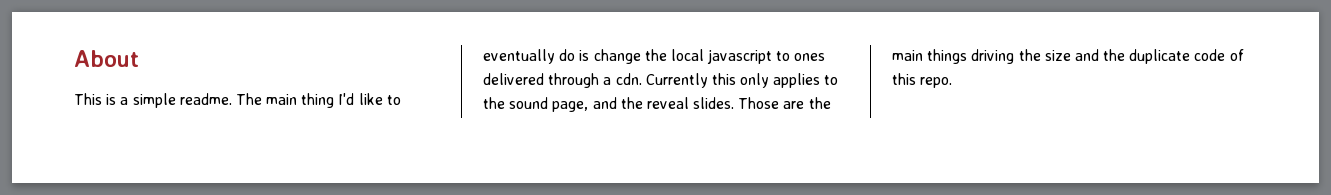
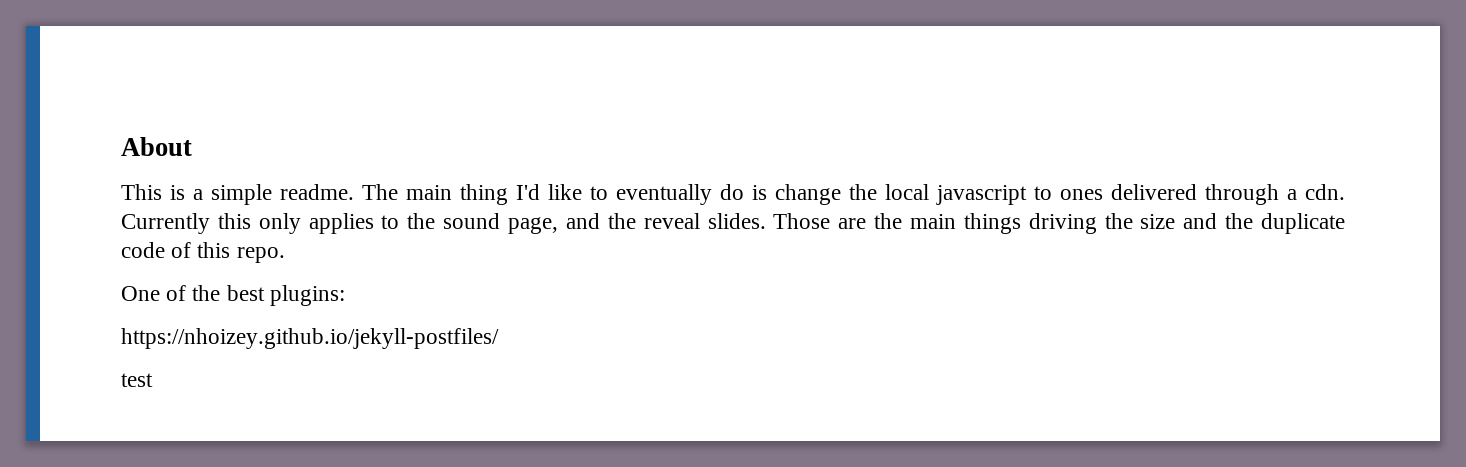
(953, 82) none -> [121,285,345,306] [121,328,499,349] [121,373,153,387] // One of the best plugins: // https://nhoizey.github.io/jekyll-postfiles/ // test

